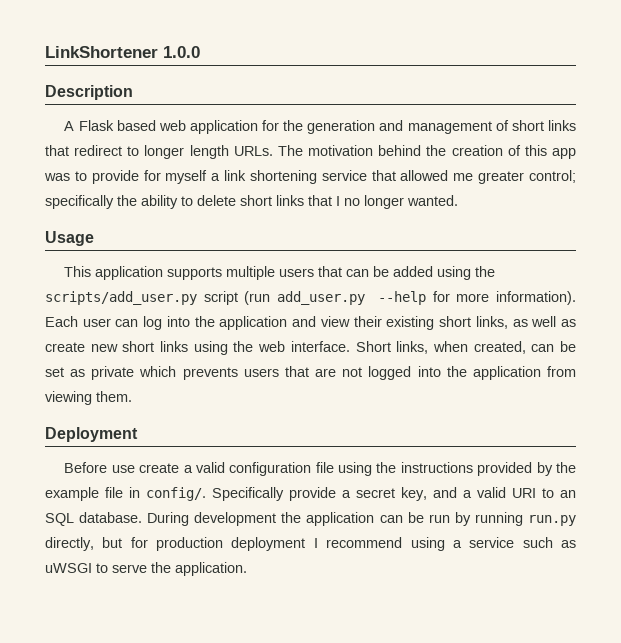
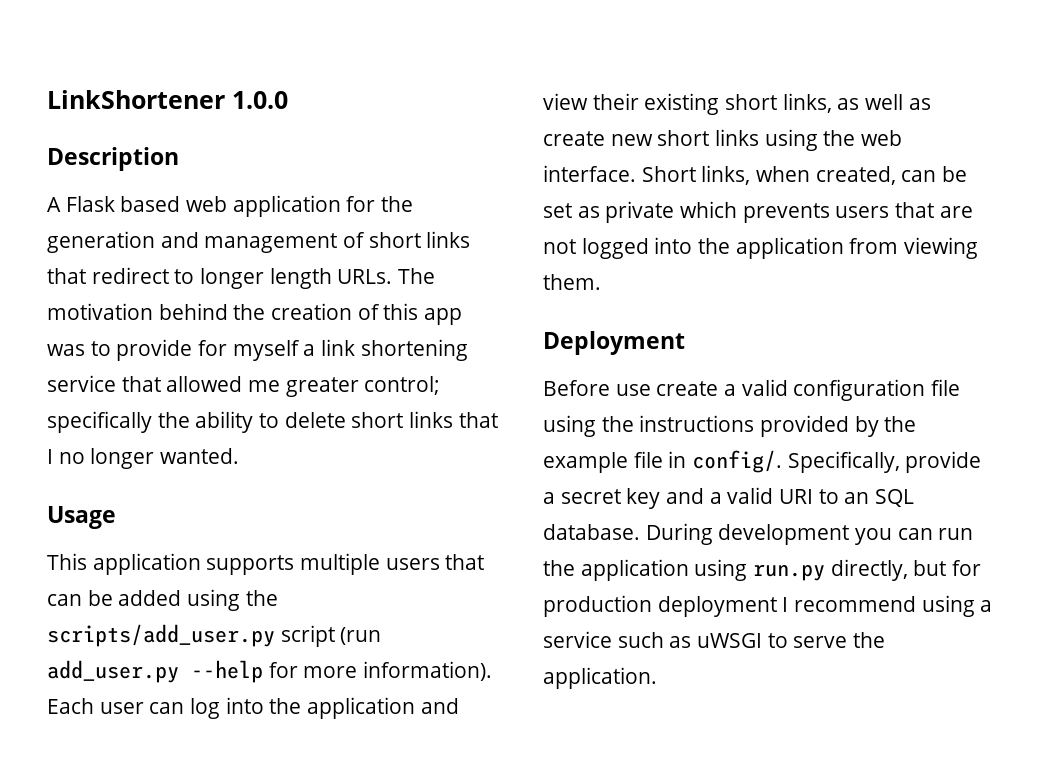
[212,487,284,501] Specifically -> [787,451,900,473] Specifically,
[401,487,427,501] key, -> [626,488,661,509] key
[281,512,523,526] the application can be run by running -> [855,528,974,545] [543,559,748,581] you can run the application using

